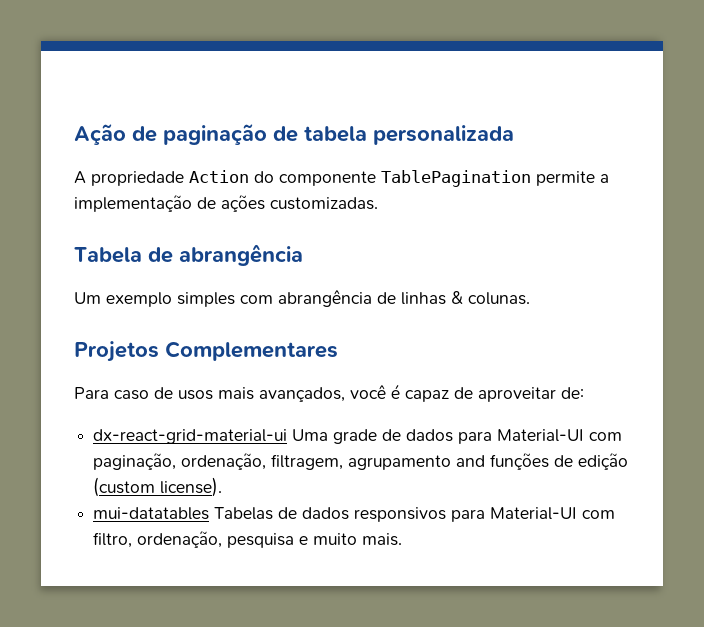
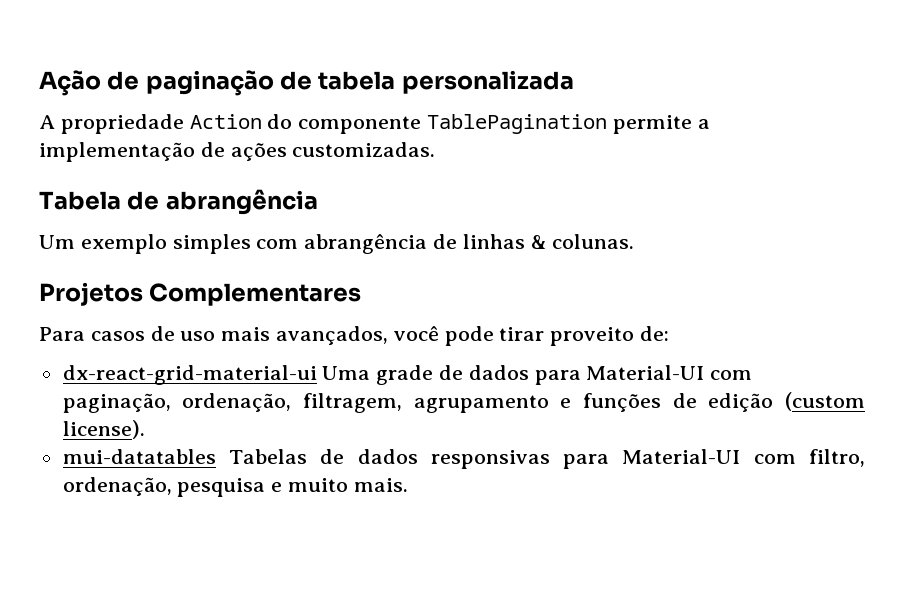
[114,384,556,402] caso de usos mais avançados, você é capaz de aproveitar -> [90,326,635,346] casos de uso mais avançados, você pode tirar proveito
[456,455,486,467] and -> [560,398,572,408] e
[354,507,447,522] responsivos -> [430,450,550,469] responsivas

